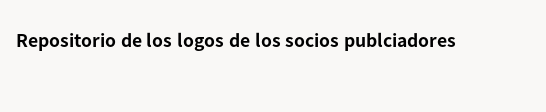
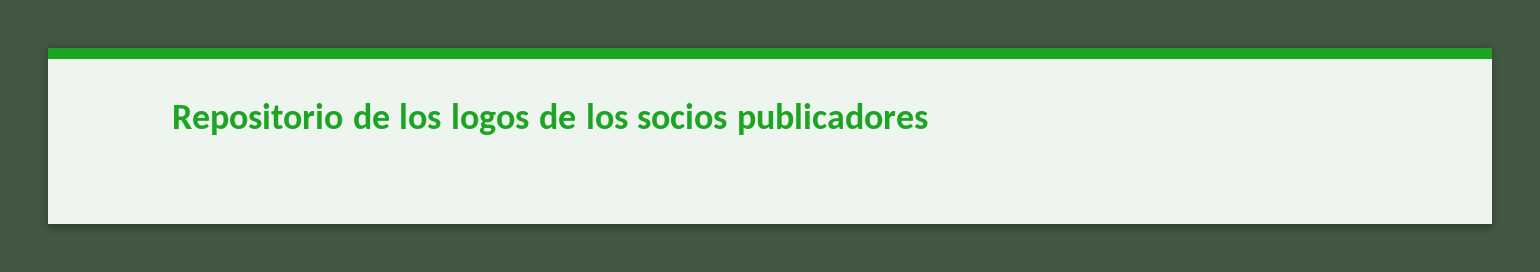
[344,32,457,51] publciadores -> [737,103,929,135] publicadores

